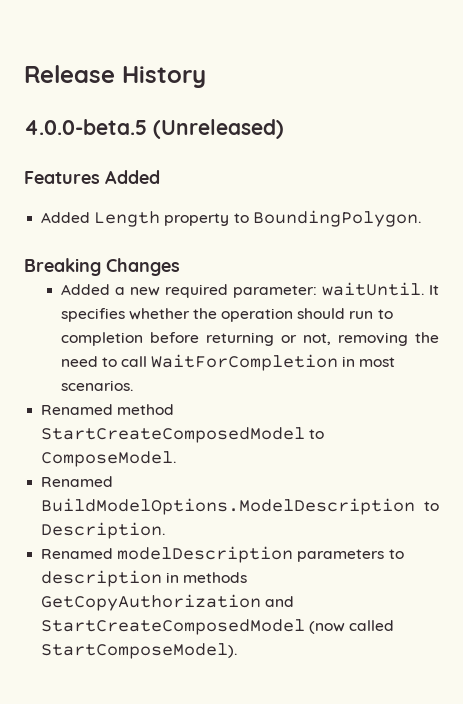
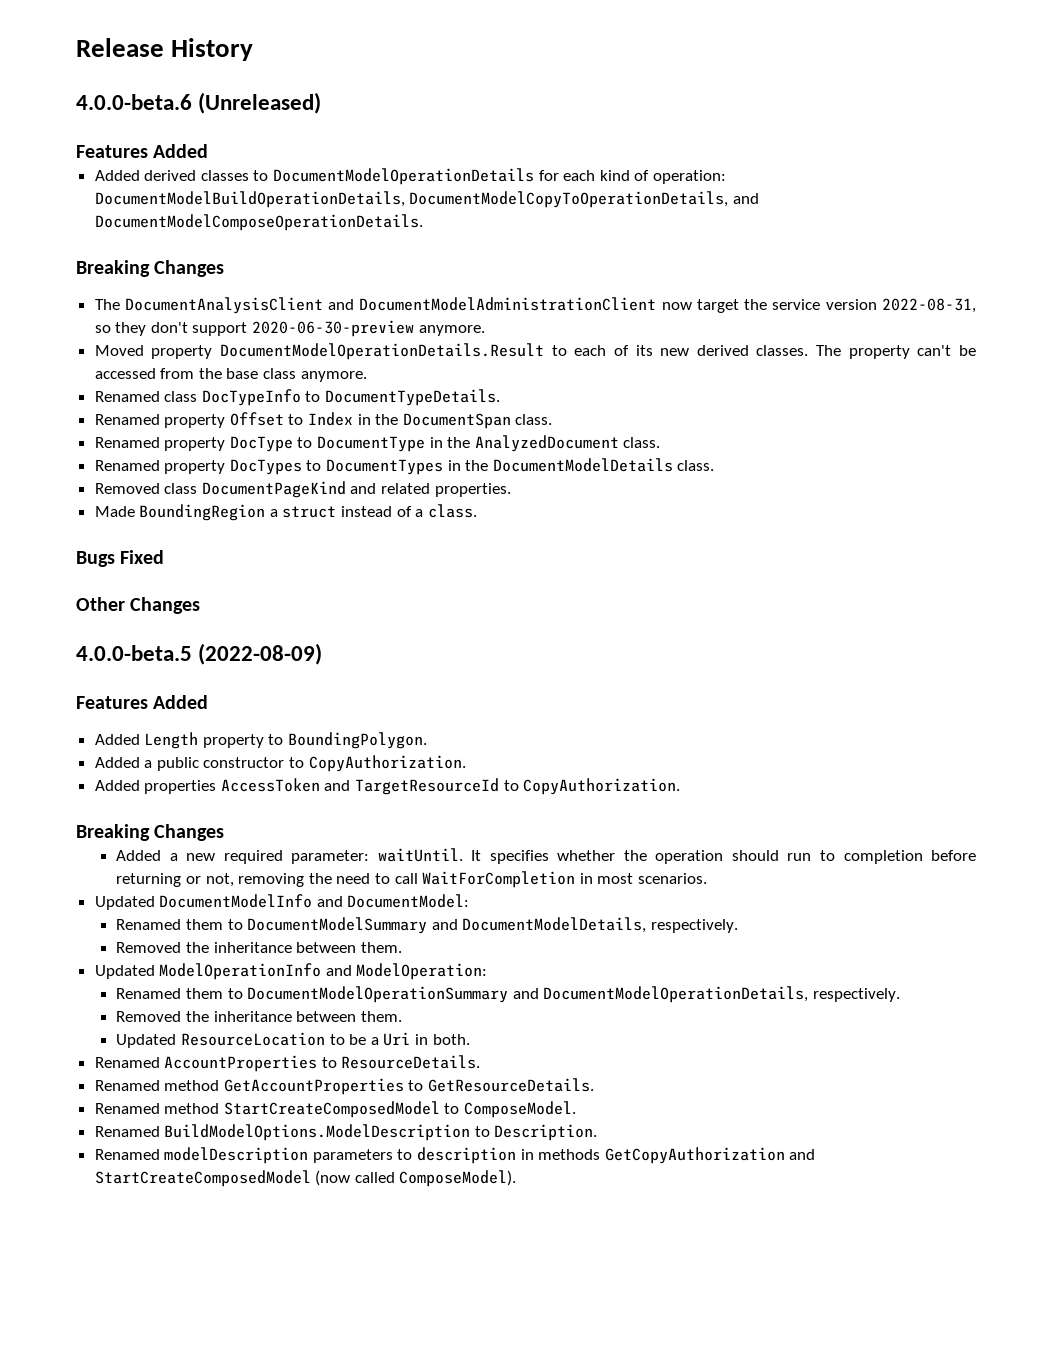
(206, 77) none -> [76,92,322,114] [76,144,209,158] [94,168,727,185] [94,191,759,208] [94,214,423,231] [76,260,225,277] [94,297,977,314] [94,320,485,337] [94,343,977,360] [94,368,367,382] [94,389,501,406] [94,412,553,429] [94,435,661,452] [94,458,715,475] [94,481,511,498] [94,504,477,521] [76,550,165,567] [76,597,201,614] // 4.0.0-beta.6 (Unreleased) // Features Added // Added derived classes to DocumentModelOperationDetails for each kind of operation: DocumentModelBuildOperationDetails, DocumentModelCopyToOperationDetails, and DocumentModelComposeOperationDetails. // Breaking Changes // The DocumentAnalysisClient and DocumentModelAdministrationClient now target the service version 2022-08-31, so they don't support 2020-06-30-preview anymore. // Moved property DocumentModelOperationDetails.Result to each of its new derived classes. The property can't be accessed from the base class anymore. // Renamed class DocTypeInfo to DocumentTypeDetails. // Renamed property Offset to Index in the DocumentSpan class. // Renamed property DocType to DocumentType in the AnalyzedDocument class. // Renamed property DocTypes to DocumentTypes in the DocumentModelDetails class. // Removed class DocumentPageKind and related properties. // Made BoundingRegion a struct instead of a class. // Bugs Fixed // Other Changes
[153,119,284,139] (Unreleased) -> [198,643,323,665] (2022-08-09)
(421, 218) none -> [94,755,466,772] [94,778,681,795] // Added a public constructor to CopyAuthorization. // Added properties AccessToken and TargetResourceId to CopyAuthorization.
(133, 385) none -> [94,894,470,910] [116,917,738,934] [116,942,402,953] [94,963,488,980] [116,986,900,1003] [116,1011,402,1022] [116,1032,470,1048] [94,1055,481,1072] [94,1078,595,1095] // Updated DocumentModelInfo and DocumentModel: // Renamed them to DocumentModelSummary and DocumentModelDetails, respectively. // Removed the inheritance between them. // Updated ModelOperationInfo and ModelOperation: // Renamed them to DocumentModelOperationSummary and DocumentModelOperationDetails, respectively. // Removed the inheritance between them. // Updated ResourceLocation to be a Uri in both. // Renamed AccountProperties to ResourceDetails. // Renamed method GetAccountProperties to GetResourceDetails.
[41,643,238,659] StartComposeModel). -> [399,1170,517,1187] ComposeModel).

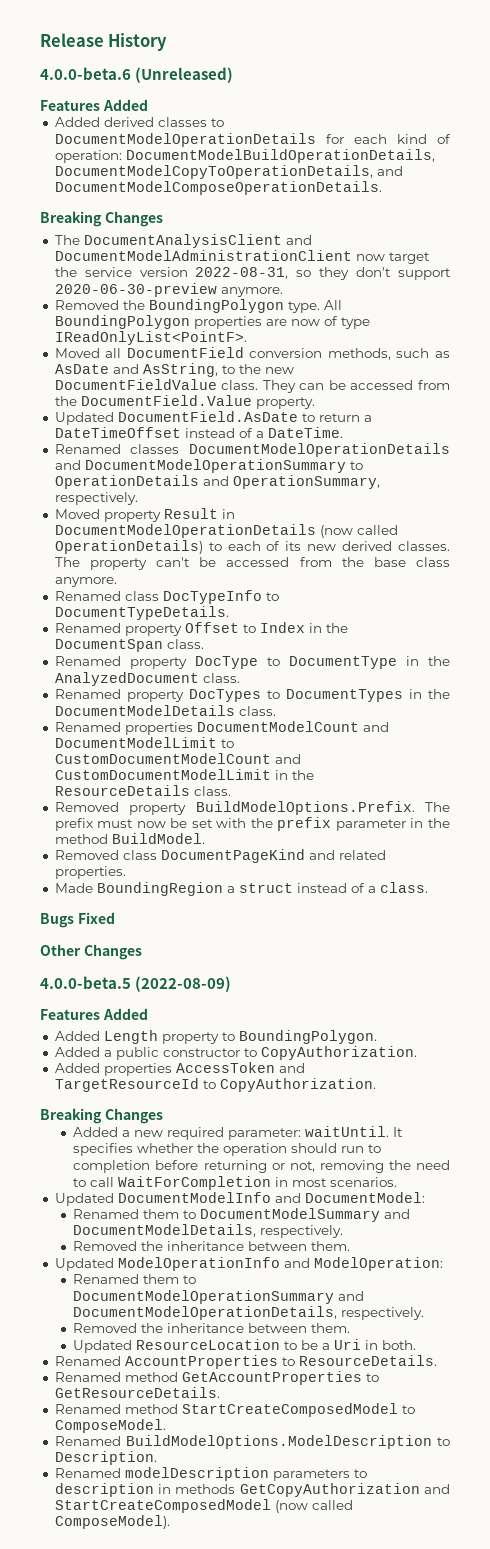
[94,343,544,360] Moved property DocumentModelOperationDetails.Result -> [54,299,342,313] [54,315,370,329] [54,331,247,345] [54,347,450,360] [54,363,294,377] [54,379,450,393] [54,395,315,409] [54,411,372,425] [54,427,343,438] [54,443,450,457] [54,459,363,473] [54,475,380,489] [54,492,138,505] [54,508,235,522] [54,524,398,538] [54,540,203,554] Removed the BoundingPolygon type. All BoundingPolygon properties are now of type IReadOnlyList<PointF>. // Moved all DocumentField conversion methods, such as AsDate and AsString, to the new DocumentFieldValue class. They can be accessed from the DocumentField.Value property. // Updated DocumentField.AsDate to return a DateTimeOffset instead of a DateTime. // Renamed classes DocumentModelOperationDetails and DocumentModelOperationSummary to OperationDetails and OperationSummary, respectively. // Moved property Result in DocumentModelOperationDetails (now called OperationDetails)
(715, 465) none -> [54,721,389,735] [54,737,234,748] [54,753,301,764] [54,769,314,780] [54,785,231,796] [54,801,450,815] [54,817,450,831] [54,833,205,844] // Renamed properties DocumentModelCount and DocumentModelLimit to CustomDocumentModelCount and CustomDocumentModelLimit in the ResourceDetails class. // Removed property BuildModelOptions.Prefix. The prefix must now be set with the prefix parameter in the method BuildModel.

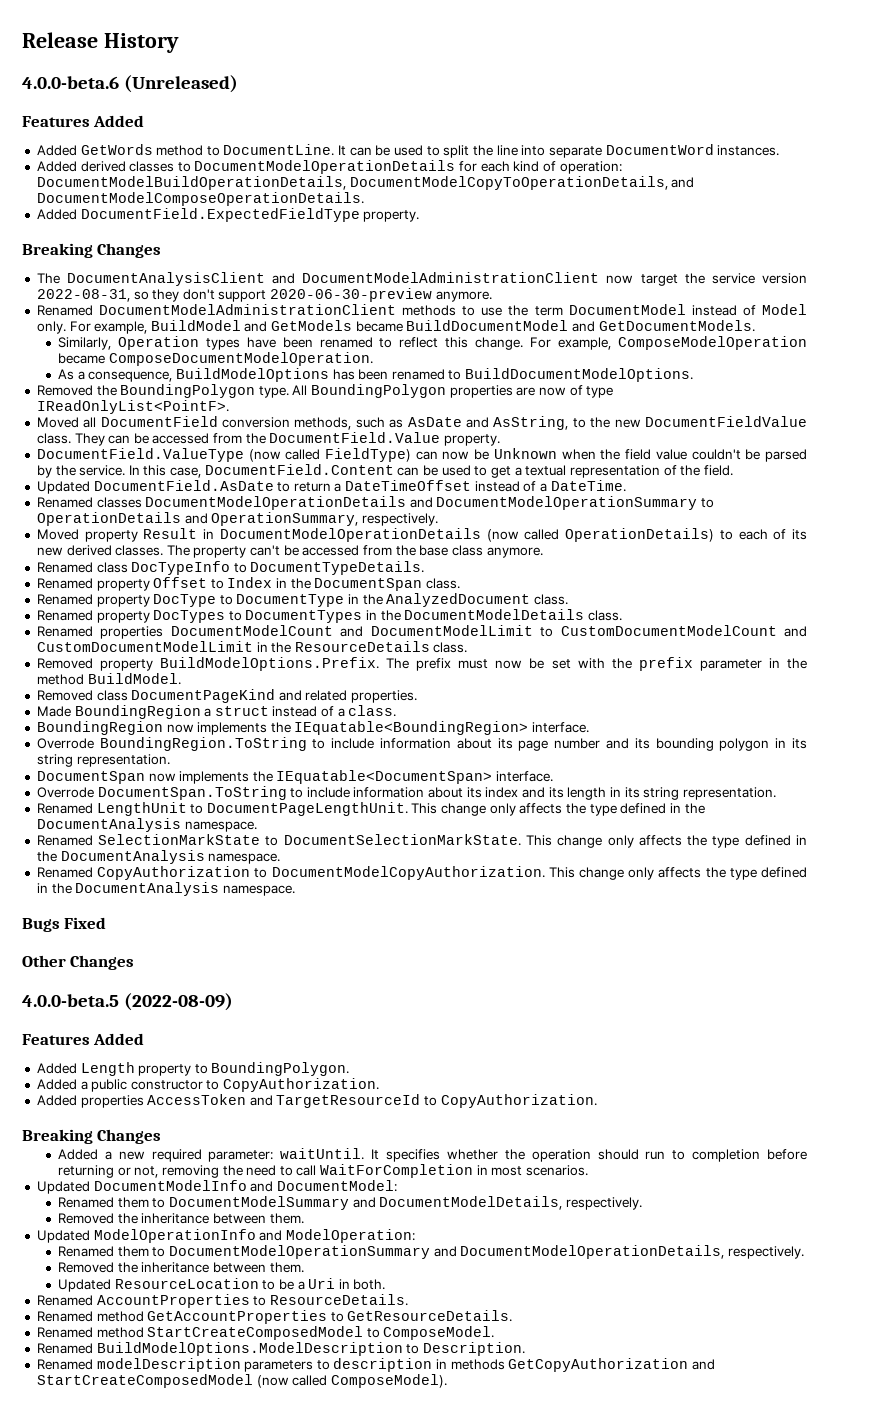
(148, 105) none -> [36,144,780,158] // Added GetWords method to DocumentLine. It can be used to split the line into separate DocumentWord instances.
(382, 188) none -> [36,208,420,222] // Added DocumentField.ExpectedFieldType property.
(283, 292) none -> [36,304,808,316] [36,320,755,334] [57,336,807,350] [57,352,373,366] [57,368,694,382] // Renamed DocumentModelAdministrationClient methods to use the term DocumentModel instead of Model only. For example, BuildModel and GetModels became BuildDocumentModel and GetDocumentModels. // Similarly, Operation types have been renamed to reflect this change. For example, ComposeModelOperation became ComposeDocumentModelOperation. // As a consequence, BuildModelOptions has been renamed to BuildDocumentModelOptions.
(315, 403) none -> [36,448,808,462] [36,464,733,478] // DocumentField.ValueType (now called FieldType) can now be Unknown when the field value couldn't be parsed by the service. In this case, DocumentField.Content can be used to get a textual representation of the field.
(428, 887) none -> [36,721,590,735] [36,737,808,751] [36,754,170,767] [36,770,554,784] [36,786,776,800] [36,802,705,816] [36,818,257,832] [36,834,807,848] [36,850,281,864] [36,866,808,880] [36,882,295,896] // BoundingRegion now implements the IEquatable<BoundingRegion> interface. // Overrode BoundingRegion.ToString to include information about its page number and its bounding polygon in its string representation. // DocumentSpan now implements the IEquatable<DocumentSpan> interface. // Overrode DocumentSpan.ToString to include information about its index and its length in its string representation. // Renamed LengthUnit to DocumentPageLengthUnit. This change only affects the type defined in the DocumentAnalysis namespace. // Renamed SelectionMarkState to DocumentSelectionMarkState. This change only affects the type defined in the DocumentAnalysis namespace. // Renamed CopyAuthorization to DocumentModelCopyAuthorization. This change only affects the type defined in the DocumentAnalysis namespace.

